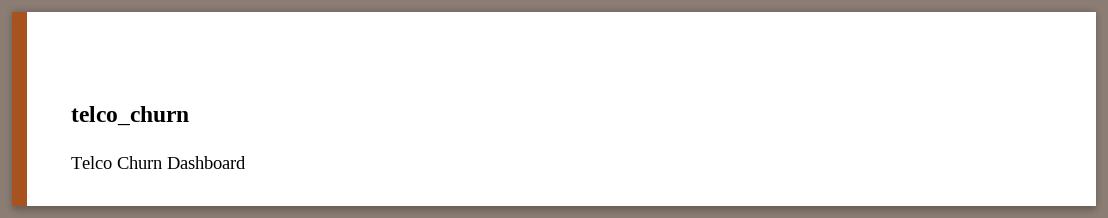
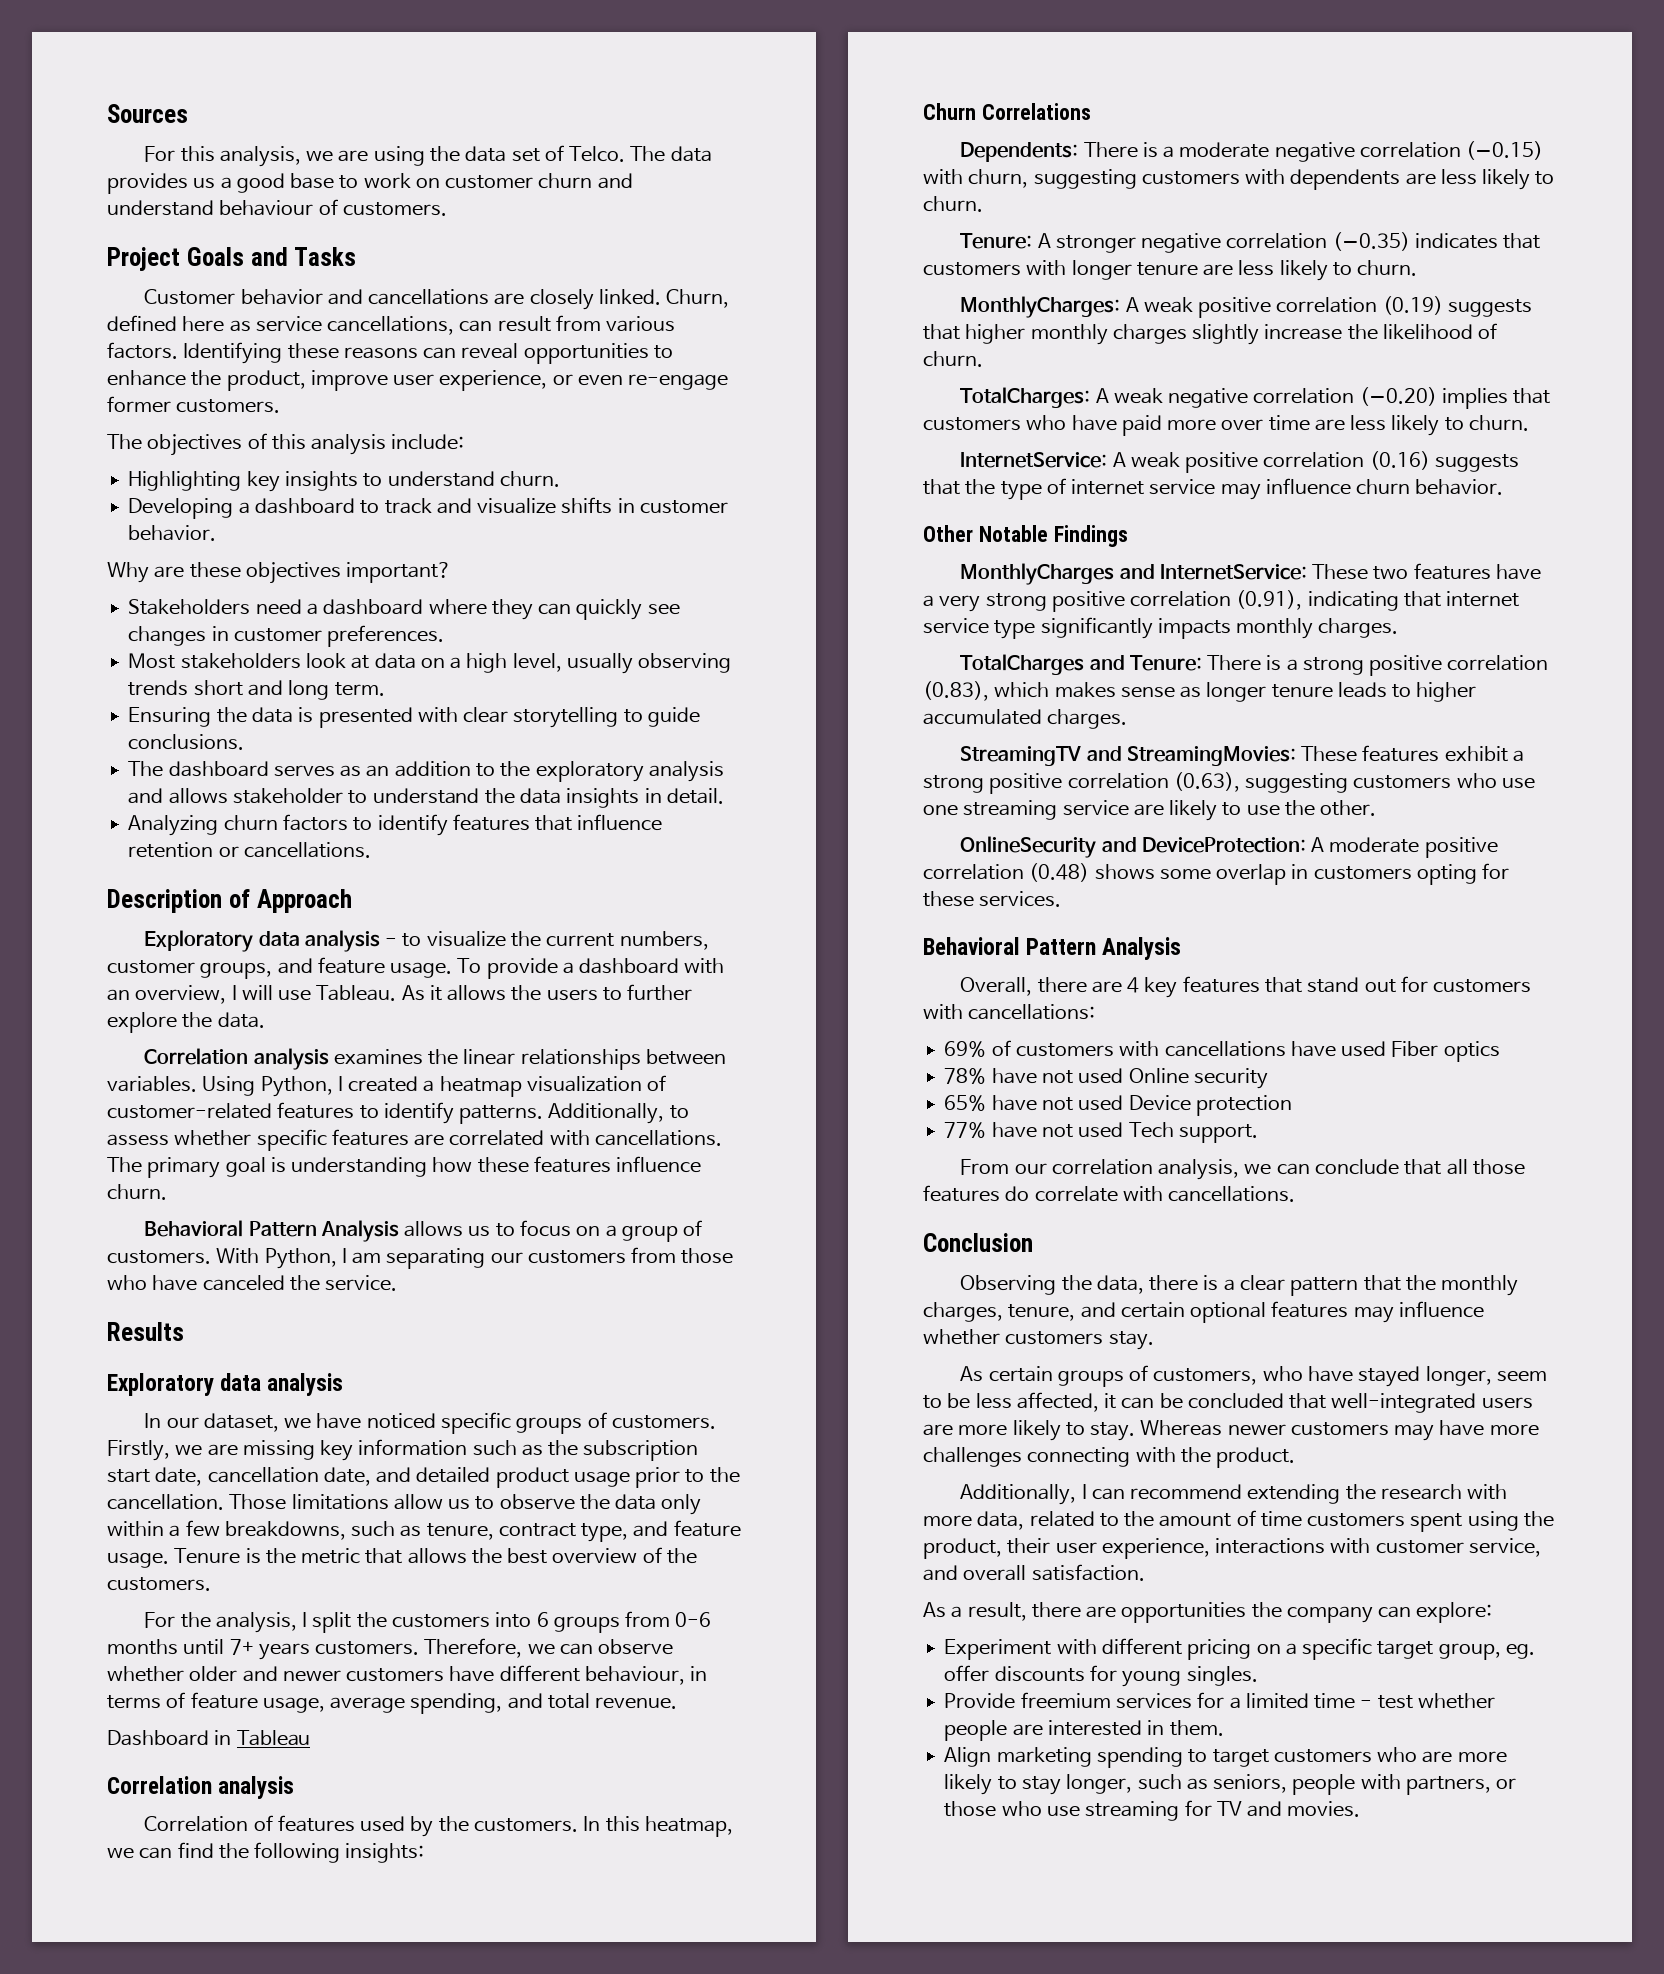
[71,106,189,126] [71,156,246,169] telco_churn // Telco Churn Dashboard -> [107,104,188,123] [144,145,712,167] [107,173,633,194] [107,199,447,216] [107,247,357,271] [144,289,730,310] [107,315,676,335] [107,342,673,364] [107,370,729,391] [107,396,281,413] [107,433,465,456] [128,471,560,492] [128,497,728,519] [128,525,217,541] [107,562,452,584] [128,599,680,620] [128,625,445,647] [128,653,732,674] [128,680,385,700] [128,707,700,728] [128,734,245,750] [128,761,724,782] [128,788,724,808] [128,814,663,836] [128,842,371,858] [107,889,352,913] [144,930,709,952] [107,957,725,979] [107,984,693,1004] [107,1012,265,1033] [144,1048,726,1070] [107,1075,667,1097] [107,1102,689,1124] [107,1129,722,1151] [107,1156,702,1178] [107,1184,167,1200] [144,1220,703,1242] [107,1247,734,1269] [107,1275,398,1291] [107,1322,184,1341] [107,1373,344,1396] [144,1412,716,1434] [107,1439,699,1461] [107,1467,740,1488] [107,1494,702,1515] [107,1520,741,1542] [107,1547,697,1568] [107,1577,211,1591] [144,1611,712,1633] [107,1638,674,1660] [107,1665,708,1685] [107,1692,678,1714] [107,1730,311,1746] [107,1776,295,1799] [144,1815,733,1837] [107,1842,425,1863] [923,103,1091,120] [960,141,1544,162] [923,169,1555,190] [923,196,983,212] [960,232,1541,253] [923,260,1418,281] [960,296,1533,318] [923,323,1498,345] [923,351,983,367] [960,387,1551,409] [923,415,1529,436] [960,451,1520,473] [923,478,1504,500] [923,525,1128,547] [960,563,1541,585] [923,590,1520,612] [923,617,1399,639] [960,654,1549,676] [923,681,1477,702] [923,709,1128,729] [960,745,1524,766] [923,772,1535,794] [923,800,1377,821] [960,836,1498,858] [923,863,1510,885] [923,891,1062,907] [923,937,1182,960] [960,976,1532,998] [923,1004,1096,1020] [944,1040,1500,1062] [944,1068,1268,1089] [944,1095,1292,1116] [944,1122,1258,1143] [960,1159,1525,1180] [923,1185,1296,1202] [923,1233,1033,1252] [960,1275,1519,1296] [923,1301,1484,1323] [923,1329,1154,1350] [960,1365,1547,1387] [923,1392,1533,1413] [923,1420,1539,1441] [923,1447,1296,1468] [960,1484,1508,1505] [923,1510,1554,1532] [923,1538,1541,1559] [923,1564,1145,1581] [923,1602,1493,1623] [944,1638,1535,1660] [944,1665,1258,1687] [944,1692,1495,1709] [944,1720,1224,1741] [944,1747,1507,1768] [944,1774,1517,1795] [944,1800,1361,1821] Sources // For this analysis, we are using the data set of Telco. The data provides us a good base to work on customer churn and understand behaviour of customers. // Project Goals and Tasks // Customer behavior and cancellations are closely linked. Churn, defined here as service cancellations, can result from various factors. Identifying these reasons can reveal opportunities to enhance the product, improve user experience, or even re-engage former customers. // The objectives of this analysis include: // Highlighting key insights to understand churn. // Developing a dashboard to track and visualize shifts in customer behavior. // Why are these objectives important? // Stakeholders need a dashboard where they can quickly see changes in customer preferences. // Most stakeholders look at data on a high level, usually observing trends short and long term. // Ensuring the data is presented with clear storytelling to guide conclusions. // The dashboard serves as an addition to the exploratory analysis and allows stakeholder to understand the data insights in detail. // Analyzing churn factors to identify features that influence retention or cancellations. // Description of Approach // Exploratory data analysis - to visualize the current numbers, customer groups, and feature usage. To provide a dashboard with an overview, I will use Tableau. As it allows the users to further explore the data. // Correlation analysis examines the linear relationships between variables. Using Python, I created a heatmap visualization of customer-related features to identify patterns. Additionally, to assess whether specific features are correlated with cancellations. The primary goal is understanding how these features influence churn. // Behavioral Pattern Analysis allows us to focus on a group of customers. With Python, I am separating our customers from those who have canceled the service. // Results // Exploratory data analysis // In our dataset, we have noticed specific groups of customers. Firstly, we are missing key information such as the subscription start date, cancellation date, and detailed product usage prior to the cancellation. Those limitations allow us to observe the data only within a few breakdowns, such as tenure, contract type, and feature usage. Tenure is the metric that allows the best overview of the customers. // For the analysis, I split the customers into 6 groups from 0-6 months until 7+ years customers. Therefore, we can observe whether older and newer customers have different behaviour, in terms of feature usage, average spending, and total revenue. // Dashboard in Tableau // Correlation analysis // Correlation of features used by the customers. In this heatmap, we can find the following insights: // Churn Correlations // Dependents: There is a moderate negative correlation (−0.15) with churn, suggesting customers with dependents are less likely to churn. // Tenure: A stronger negative correlation (−0.35) indicates that customers with longer tenure are less likely to churn. // MonthlyCharges: A weak positive correlation (0.19) suggests that higher monthly charges slightly increase the likelihood of churn. // TotalCharges: A weak negative correlation (−0.20) implies that customers who have paid more over time are less likely to churn. // InternetService: A weak positive correlation (0.16) suggests that the type of internet service may influence churn behavior. // Other Notable Findings // MonthlyCharges and InternetService: These two features have a very strong positive correlation (0.91), indicating that internet service type significantly impacts monthly charges. // TotalCharges and Tenure: There is a strong positive correlation (0.83), which makes sense as longer tenure leads to higher accumulated charges. // StreamingTV and StreamingMovies: These features exhibit a strong positive correlation (0.63), suggesting customers who use one streaming service are likely to use the other. // OnlineSecurity and DeviceProtection: A moderate positive correlation (0.48) shows some overlap in customers opting for these services. // Behavioral Pattern Analysis // Overall, there are 4 key features that stand out for customers with cancellations: // 69% of customers with cancellations have used Fiber optics // 78% have not used Online security // 65% have not used Device protection // 77% have not used Tech support. // From our correlation analysis, we can conclude that all those features do correlate with cancellations. // Conclusion // Observing the data, there is a clear pattern that the monthly charges, tenure, and certain optional features may influence whether customers stay. // As certain groups of customers, who have stayed longer, seem to be less affected, it can be concluded that well-integrated users are more likely to stay. Whereas newer customers may have more challenges connecting with the product. // Additionally, I can recommend extending the research with more data, related to the amount of time customers spent using the product, their user experience, interactions with customer service, and overall satisfaction. // As a result, there are opportunities the company can explore: // Experiment with different pricing on a specific target group, eg. offer discounts for young singles. // Provide freemium services for a limited time - test whether people are interested in them. // Align marketing spending to target customers who are more likely to stay longer, such as seniors, people with partners, or those who use streaming for TV and movies.

